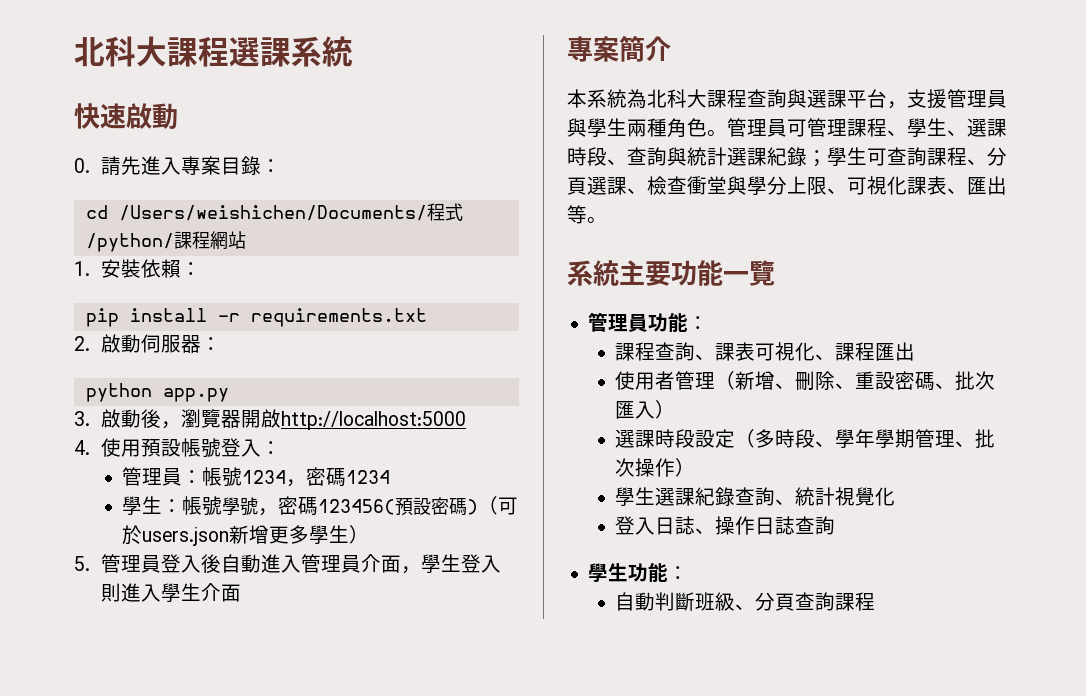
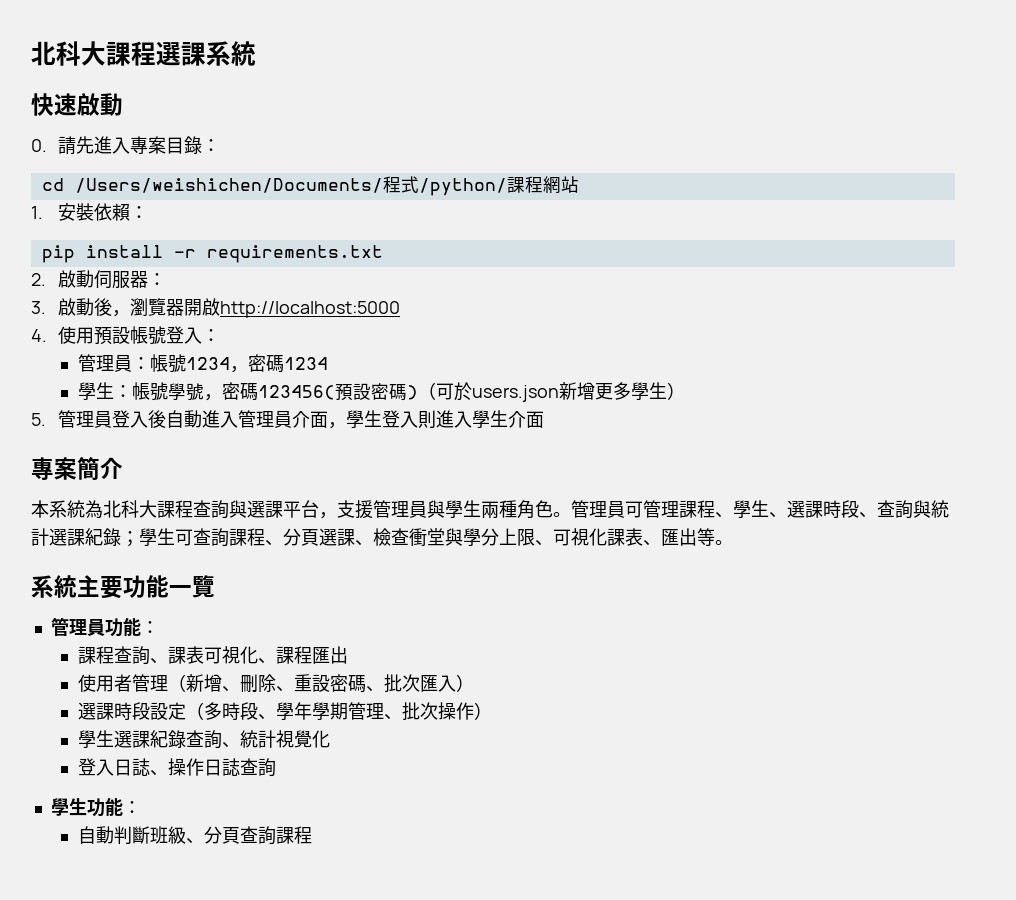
[85,383,229,402] // python app.py -> (166, 279) none

